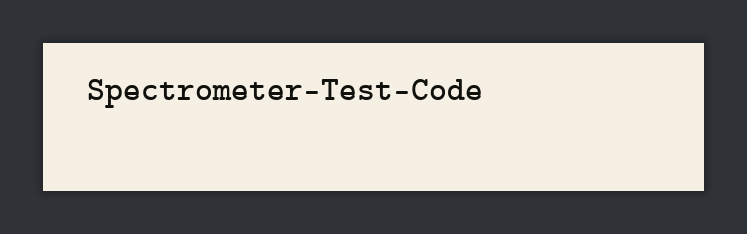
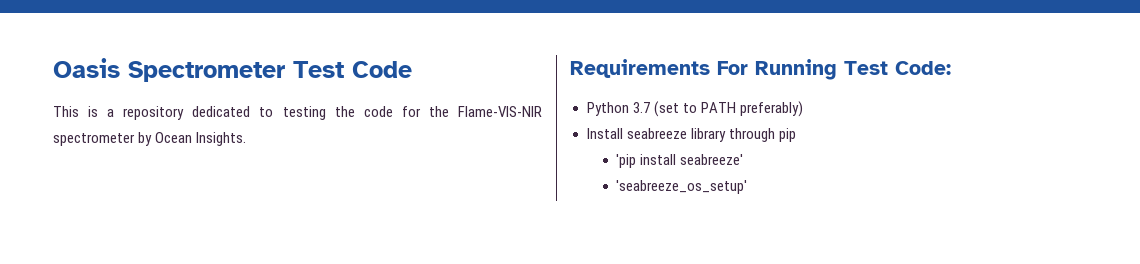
[87,79,483,108] Spectrometer-Test-Code -> [53,58,412,82] [53,106,542,120] [53,132,247,146] [570,59,951,80] [586,101,803,117] [586,128,796,142] [616,154,744,168] [616,180,748,194] Oasis Spectrometer Test Code // This is a repository dedicated to testing the code for the Flame-VIS-NIR spectrometer by Ocean Insights. // Requirements For Running Test Code: // Python 3.7 (set to PATH preferably) // Install seabreeze library through pip // 'pip install seabreeze' // 'seabreeze_os_setup'

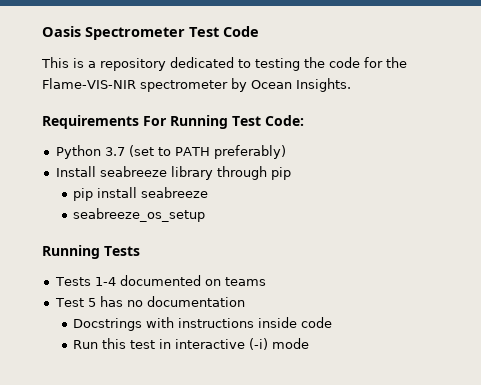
[616,154,744,168] [616,180,748,194] 'pip install seabreeze' // 'seabreeze_os_setup' -> [73,187,209,201] [73,208,206,222] [42,245,140,259] [54,275,266,286] [54,296,245,307] [73,317,333,331] [73,338,310,350] pip install seabreeze // seabreeze_os_setup // Running Tests // Tests 1-4 documented on teams // Test 5 has no documentation // Docstrings with instructions inside code // Run this test in interactive (-i) mode

